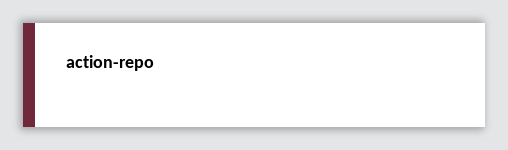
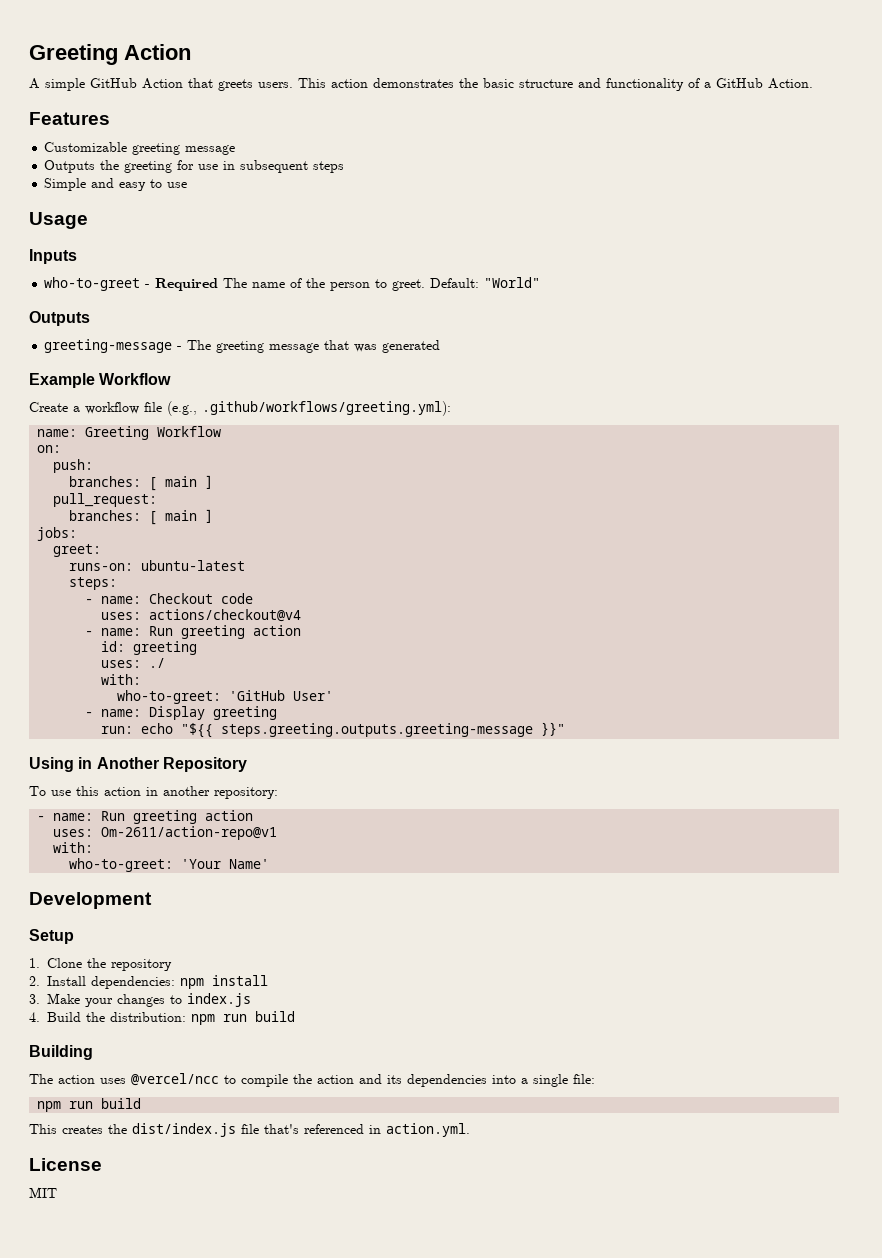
[66,55,154,71] action-repo -> [29,44,191,65] [29,78,813,91] [29,112,110,125] [44,142,236,155] [44,160,345,173] [44,178,188,191] [29,212,88,229] [29,249,77,264] [44,277,541,291] [29,311,90,326] [44,339,441,353] [29,373,172,388] [29,401,451,416] [37,426,222,440] [37,445,62,453] [53,459,94,473] [69,475,214,491] [53,493,158,507] [69,509,214,525] [37,527,78,541] [53,544,102,557] [69,560,246,571] [69,577,118,590] [85,593,254,604] [101,609,302,622] [85,625,302,639] [101,641,198,655] [101,658,166,668] [101,674,142,685] [117,690,334,704] [85,706,278,720] [101,722,566,738] [29,757,247,772] [29,786,278,799] [37,810,254,824] [53,826,278,840] [53,842,94,853] [69,858,270,872] [29,892,152,909] [29,929,74,944] [29,958,172,971] [29,975,268,989] [29,993,251,1007] [29,1011,295,1025] [29,1045,93,1060] [29,1073,595,1087] [37,1098,142,1112] [29,1123,470,1137] [29,1158,102,1171] [29,1187,57,1198] Greeting Action // A simple GitHub Action that greets users. This action demonstrates the basic structure and functionality of a GitHub Action. // Features // Customizable greeting message // Outputs the greeting for use in subsequent steps // Simple and easy to use // Usage // Inputs // who-to-greet - Required The name of the person to greet. Default: "World" // Outputs // greeting-message - The greeting message that was generated // Example Workflow // Create a workflow file (e.g., .github/workflows/greeting.yml): // name: Greeting Workflow // on: // push: // branches: [ main ] // pull_request: // branches: [ main ] // jobs: // greet: // runs-on: ubuntu-latest // steps: // - name: Checkout code // uses: actions/checkout@v4 // - name: Run greeting action // id: greeting // uses: ./ // with: // who-to-greet: 'GitHub User' // - name: Display greeting // run: echo "${{ steps.greeting.outputs.greeting-message }}" // Using in Another Repository // To use this action in another repository: // - name: Run greeting action // uses: Om-2611/action-repo@v1 // with: // who-to-greet: 'Your Name' // Development // Setup // 1. Clone the repository // 2. Install dependencies: npm install // 3. Make your changes to index.js // 4. Build the distribution: npm run build // Building // The action uses @vercel/ncc to compile the action and its dependencies into a single file: // npm run build // This creates the dist/index.js file that's referenced in action.yml. // License // MIT

